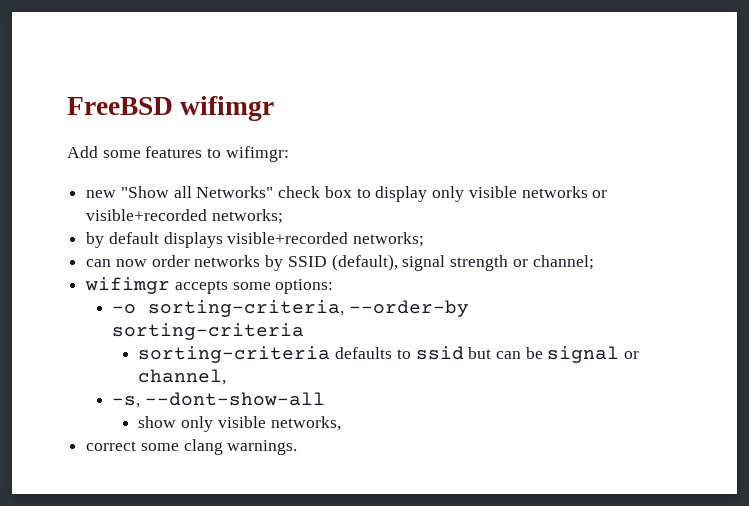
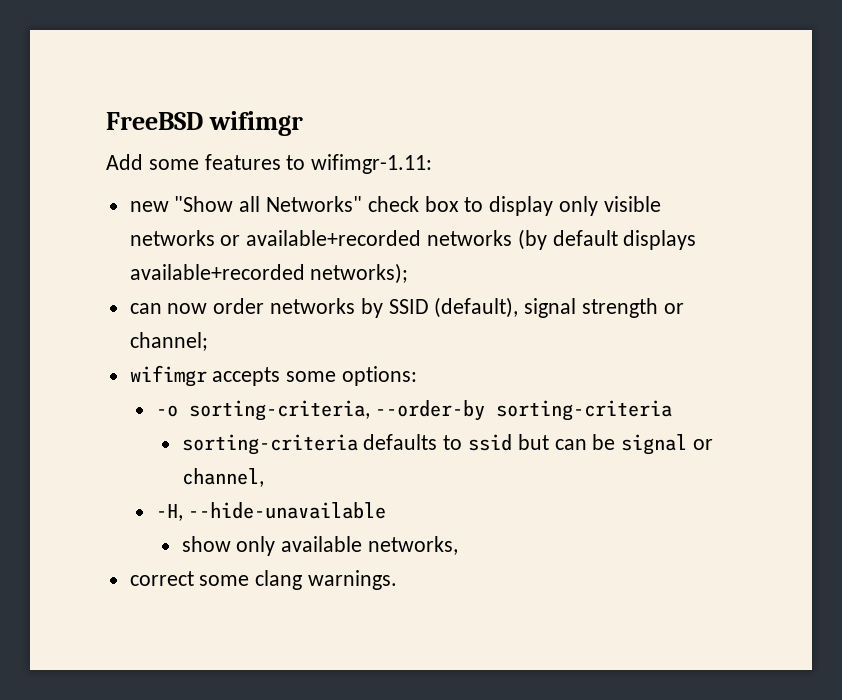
[225,146,289,162] wifimgr: -> [311,154,433,174] wifimgr-1.11:
[86,209,283,224] [86,232,425,248] visible+recorded networks; // by default displays visible+recorded networks; -> [246,229,697,250] [129,263,409,284] available+recorded networks (by default displays available+recorded networks);
[112,392,326,408] -s, --dont-show-all -> [155,502,387,521] -H, --hide-unavailable
[217,416,266,428] visible -> [281,536,363,552] available

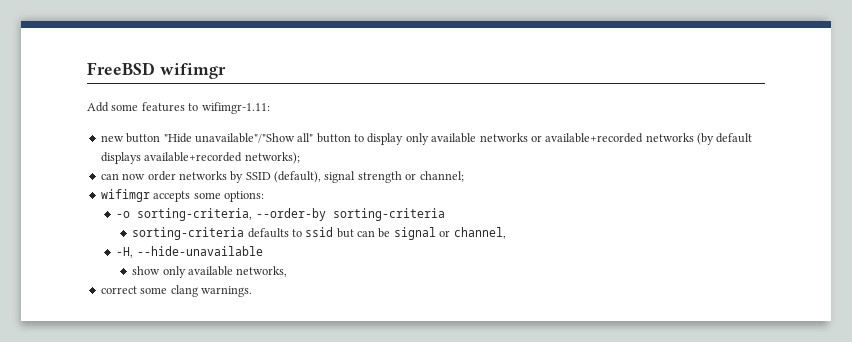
[174,196,459,212] "Show all Networks" check box -> [126,133,351,143] button "Hide unavailable"/"Show all" button
[603,196,661,212] visible -> [431,133,477,143] available

